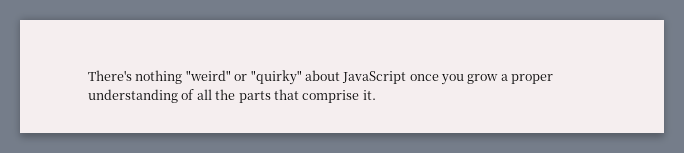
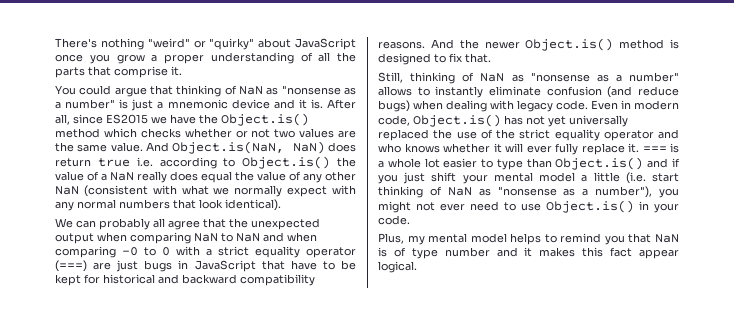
(376, 95) none -> [55,85,356,97] [55,99,356,111] [55,113,309,126] [55,128,356,138] [55,141,356,154] [55,156,356,169] [55,171,356,183] [55,185,356,197] [55,199,281,211] [55,218,320,230] [55,232,317,244] [55,246,356,258] [55,260,356,272] [55,274,315,286] [378,38,679,51] [378,53,491,65] [378,72,679,84] [378,86,679,98] [378,100,679,112] [378,114,628,127] [378,129,679,141] [378,143,679,155] [378,157,680,170] [378,172,679,184] [378,186,679,198] [378,200,679,213] [378,215,410,225] [378,233,679,245] [378,247,679,259] [378,261,417,273] // You could argue that thinking of NaN as "nonsense as a number" is just a mnemonic device and it is. After all, since ES2015 we have the Object.is() method which checks whether or not two values are the same value. And Object.is(NaN, NaN) does return true i.e. according to Object.is() the value of a NaN really does equal the value of any other NaN (consistent with what we normally expect with any normal numbers that look identical). // We can probably all agree that the unexpected output when comparing NaN to NaN and when comparing -0 to 0 with a strict equality operator (===) are just bugs in JavaScript that have to be kept for historical and backward compatibility reasons. And the newer Object.is() method is designed to fix that. // Still, thinking of NaN as "nonsense as a number" allows to instantly eliminate confusion (and reduce bugs) when dealing with legacy code. Even in modern code, Object.is() has not yet universally replaced the use of the strict equality operator and who knows whether it will ever fully replace it. === is a whole lot easier to type than Object.is() and if you just shift your mental model a little (i.e. start thinking of NaN as "nonsense as a number"), you might not ever need to use Object.is() in your code. // Plus, my mental model helps to remind you that NaN is of type number and it makes this fact appear logical.

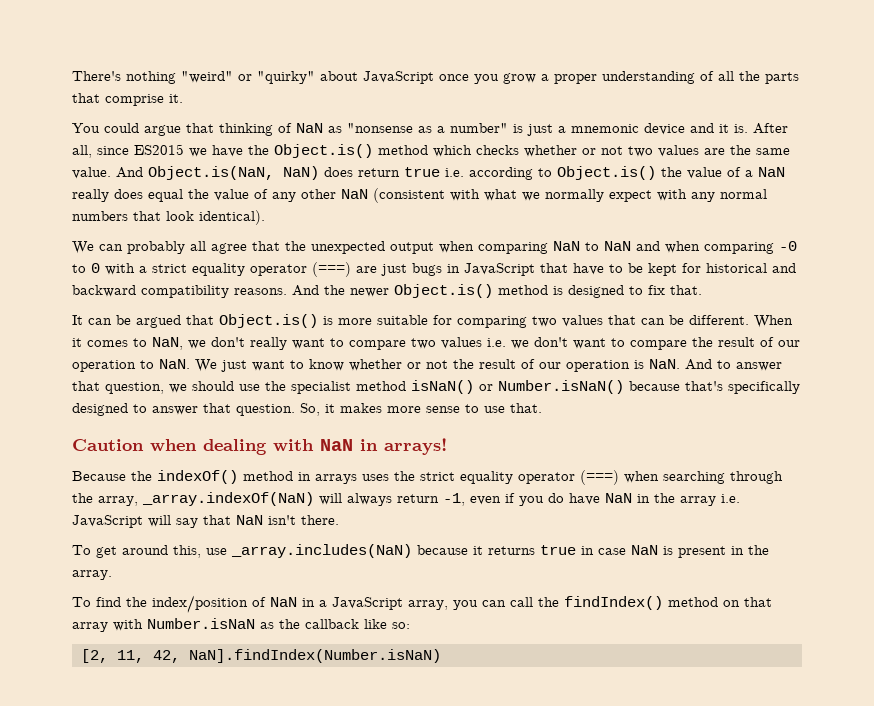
[378,72,679,84] [378,86,679,98] [378,100,679,112] [378,114,628,127] [378,129,679,141] [378,143,679,155] [378,157,680,170] [378,172,679,184] [378,186,679,198] [378,200,679,213] [378,215,410,225] [378,233,679,245] [378,247,679,259] [378,261,417,273] Still, thinking of NaN as "nonsense as a number" allows to instantly eliminate confusion (and reduce bugs) when dealing with legacy code. Even in modern code, Object.is() has not yet universally replaced the use of the strict equality operator and who knows whether it will ever fully replace it. === is a whole lot easier to type than Object.is() and if you just shift your mental model a little (i.e. start thinking of NaN as "nonsense as a number"), you might not ever need to use Object.is() in your code. // Plus, my mental model helps to remind you that NaN is of type number and it makes this fact appear logical. -> [72,314,793,328] [72,337,800,350] [72,359,782,372] [72,380,800,394] [72,403,542,416] [72,438,447,455] [72,470,783,485] [72,492,740,506] [72,515,339,528] [72,544,769,558] [72,570,112,580] [72,595,772,613] [72,618,410,632] [81,649,441,663] It can be argued that Object.is() is more suitable for comparing two values that can be different. When it comes to NaN, we don't really want to compare two values i.e. we don't want to compare the result of our operation to NaN. We just want to know whether or not the result of our operation is NaN. And to answer that question, we should use the specialist method isNaN() or Number.isNaN() because that's specifically designed to answer that question. So, it makes more sense to use that. // Caution when dealing with NaN in arrays! // Because the indexOf() method in arrays uses the strict equality operator (===) when searching through the array, _array.indexOf(NaN) will always return -1, even if you do have NaN in the array i.e. JavaScript will say that NaN isn't there. // To get around this, use _array.includes(NaN) because it returns true in case NaN is present in the array. // To find the index/position of NaN in a JavaScript array, you can call the findIndex() method on that array with Number.isNaN as the callback like so: // [2, 11, 42, NaN].findIndex(Number.isNaN)

